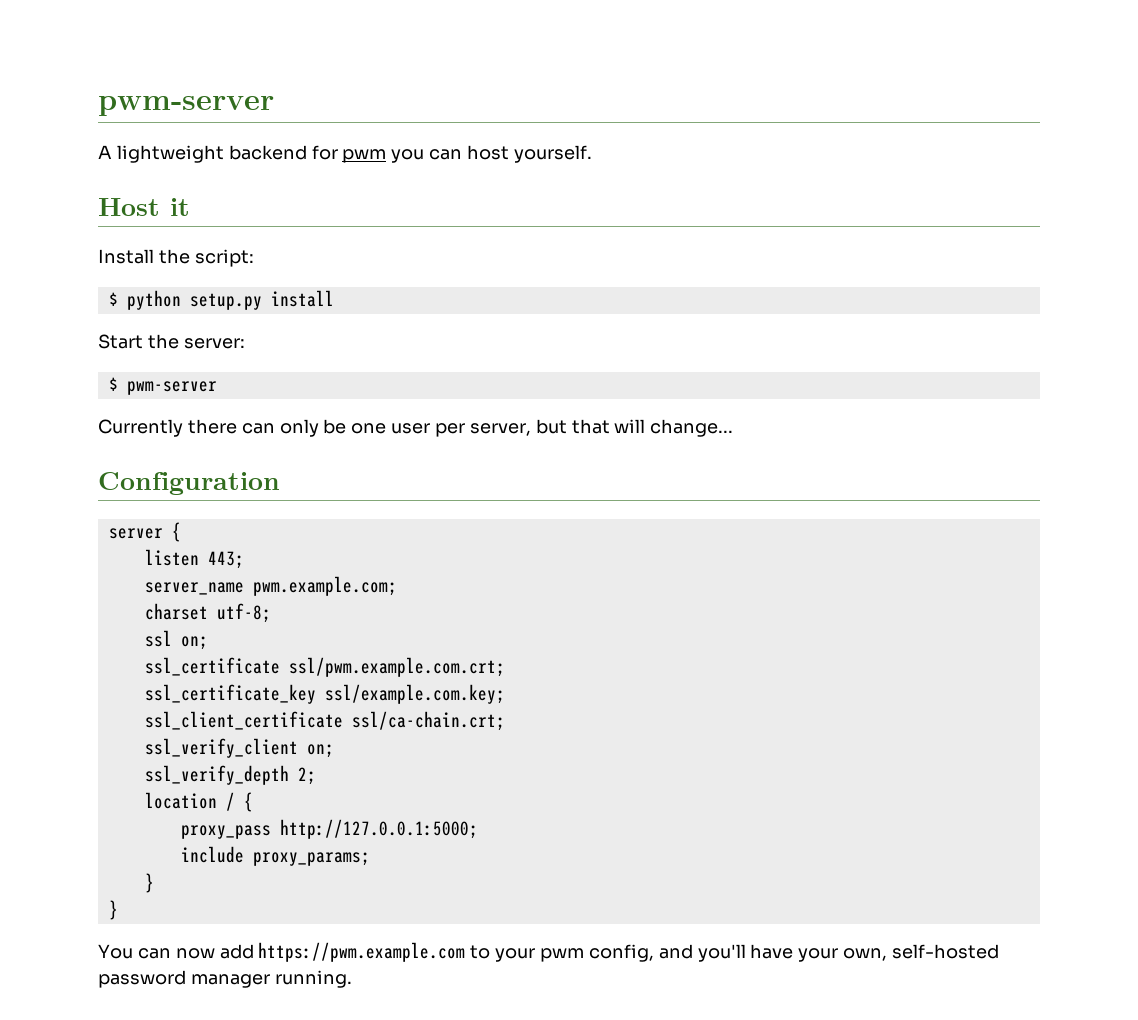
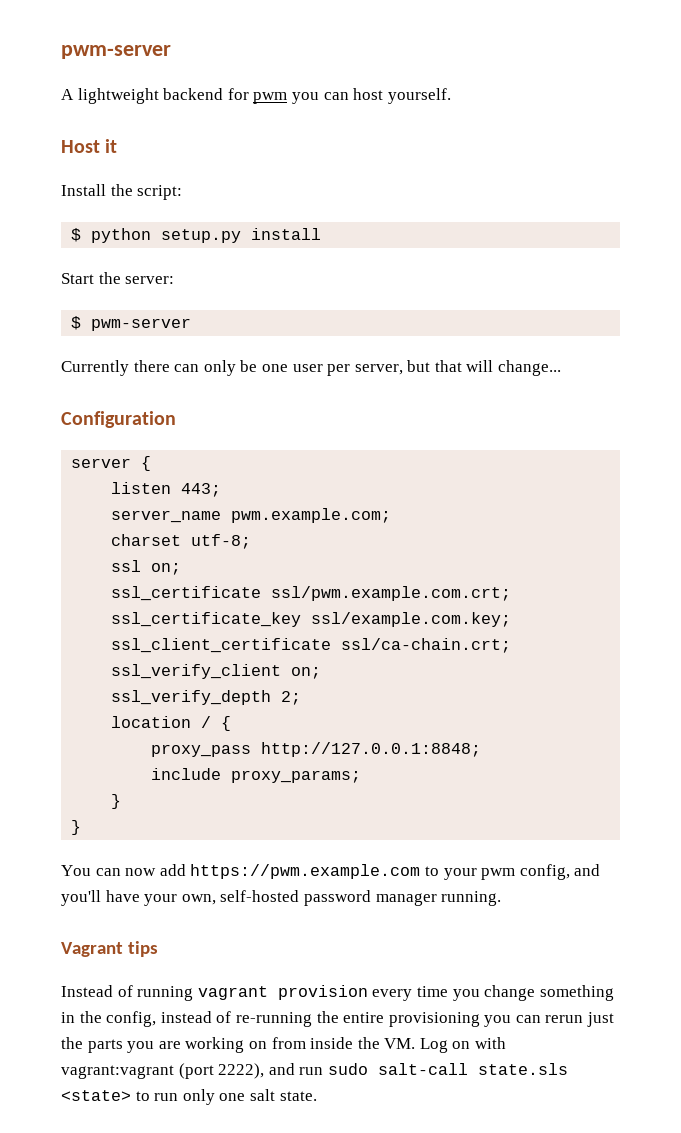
[279,819,478,839] http://127.0.0.1:5000; -> [261,742,482,757] http://127.0.0.1:8848;
(352, 979) none -> [61,941,158,957] [61,985,614,1001] [61,1011,615,1027] [61,1037,507,1053] [61,1063,568,1079] [61,1089,317,1105] // Vagrant tips // Instead of running vagrant provision every time you change something in the config, instead of re-running the entire provisioning you can rerun just the parts you are working on from inside the VM. Log on with vagrant:vagrant (port 2222), and run sudo salt-call state.sls <state> to run only one salt state.

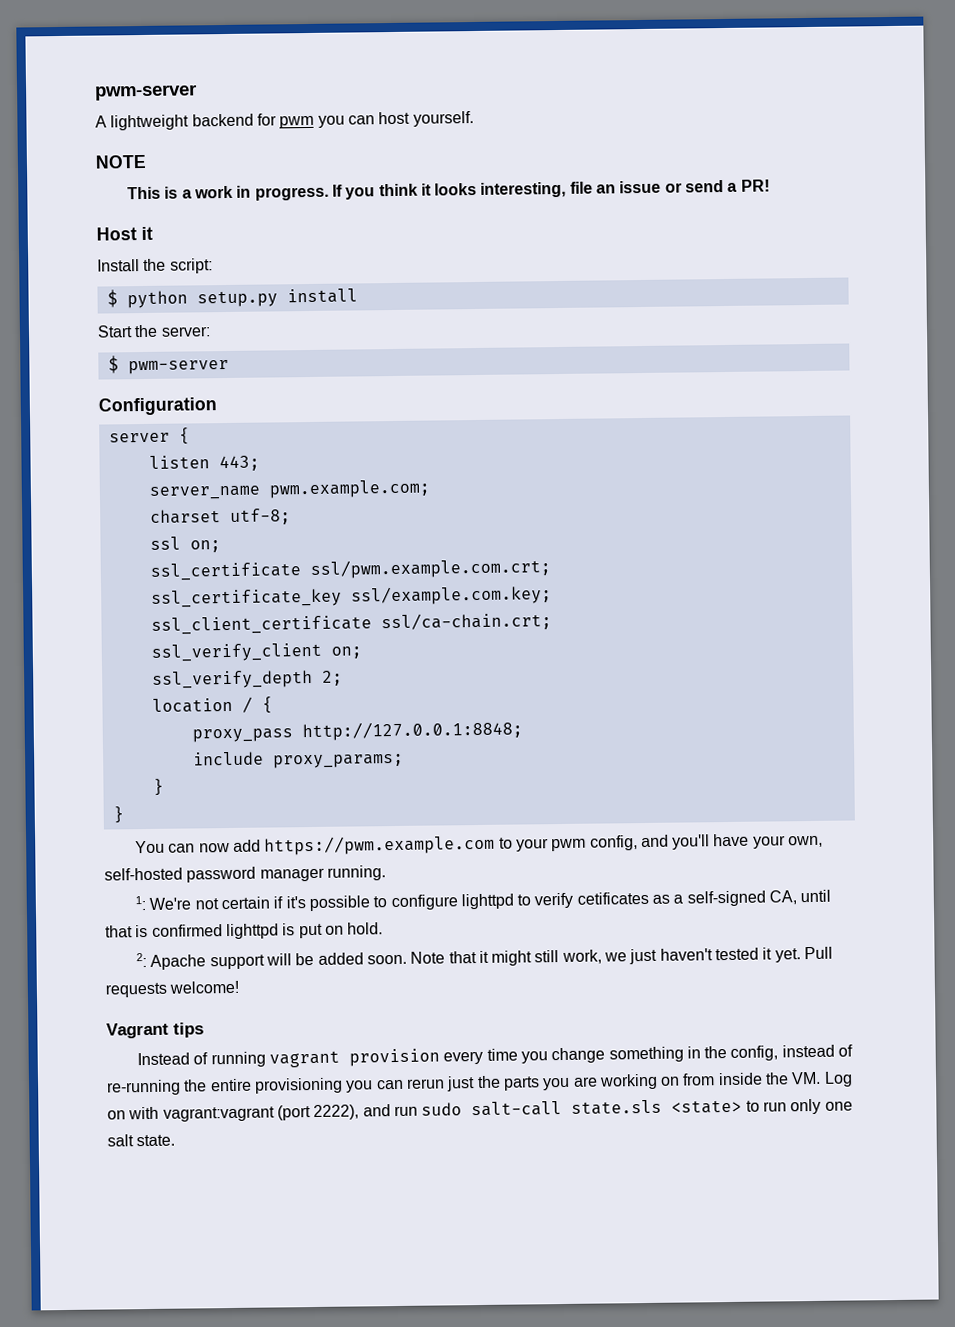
(451, 96) none -> [95,154,147,169] [126,179,770,201] // NOTE // This is a work in progress. If you think it looks interesting, file an issue or send a PR!
[61,360,562,376] // Currently there can only be one user per server, but that will change... -> (229, 367) none
(502, 898) none -> [134,889,832,912] [105,922,384,940] [135,946,834,970] [105,980,240,998] // 1: We're not certain if it's possible to configure lighttpd to verify cetificates as a self-signed CA, until that is confirmed lighttpd is put on hold. // 2: Apache support will be added soon. Note that it might still work, we just haven't tested it yet. Pull requests welcome!

